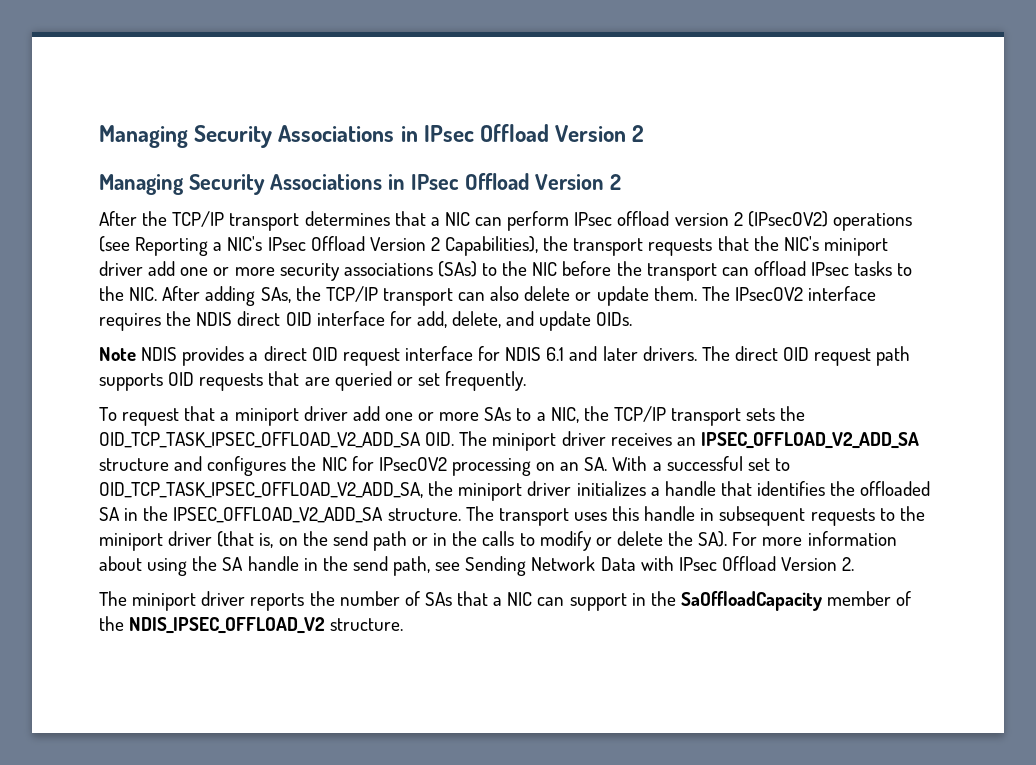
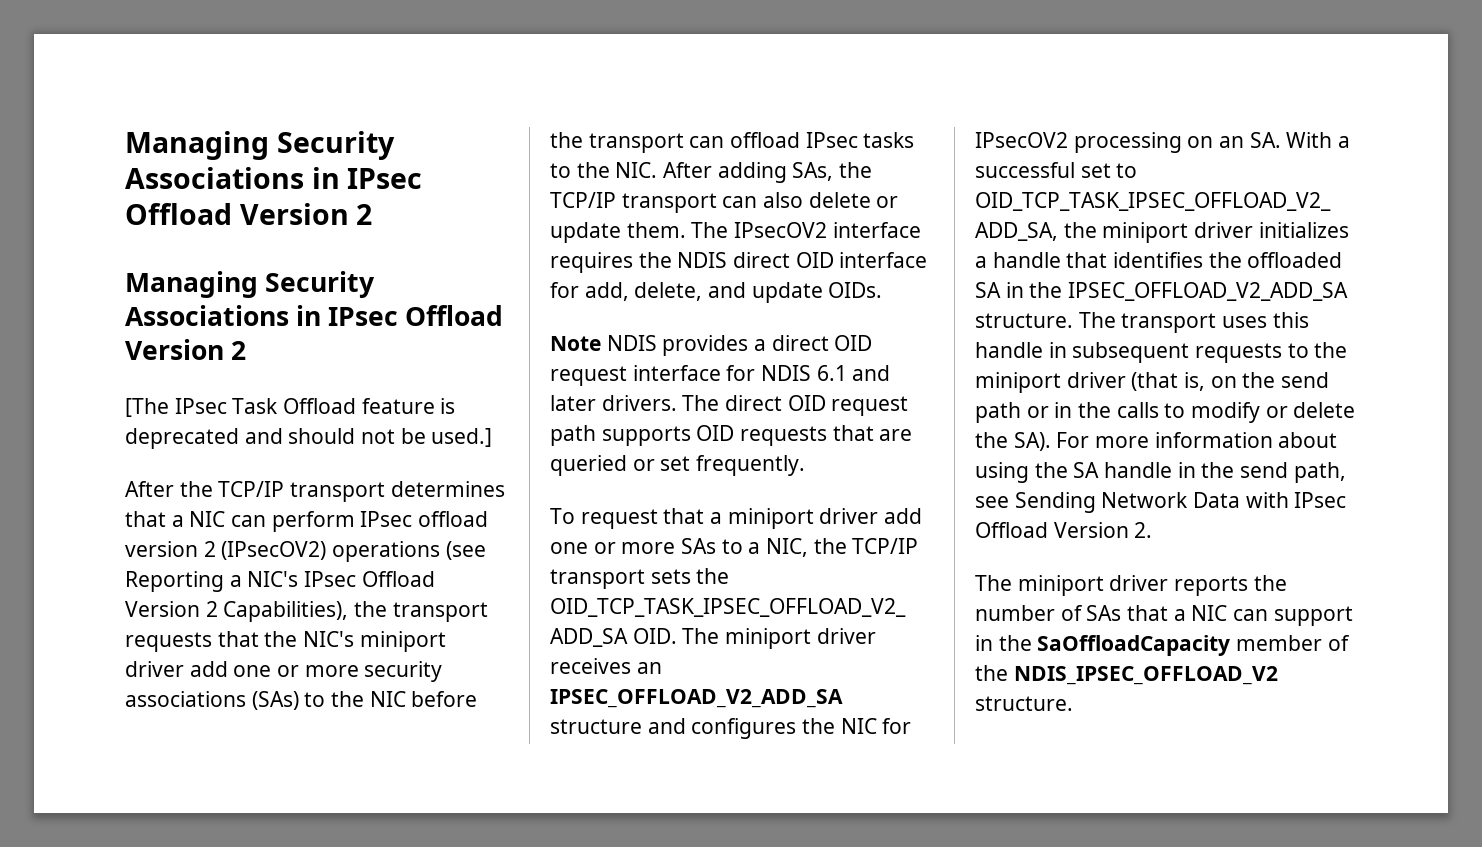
(621, 182) none -> [125,398,456,417] [125,428,493,449] // [The IPsec Task Offload feature is deprecated and should not be used.]

